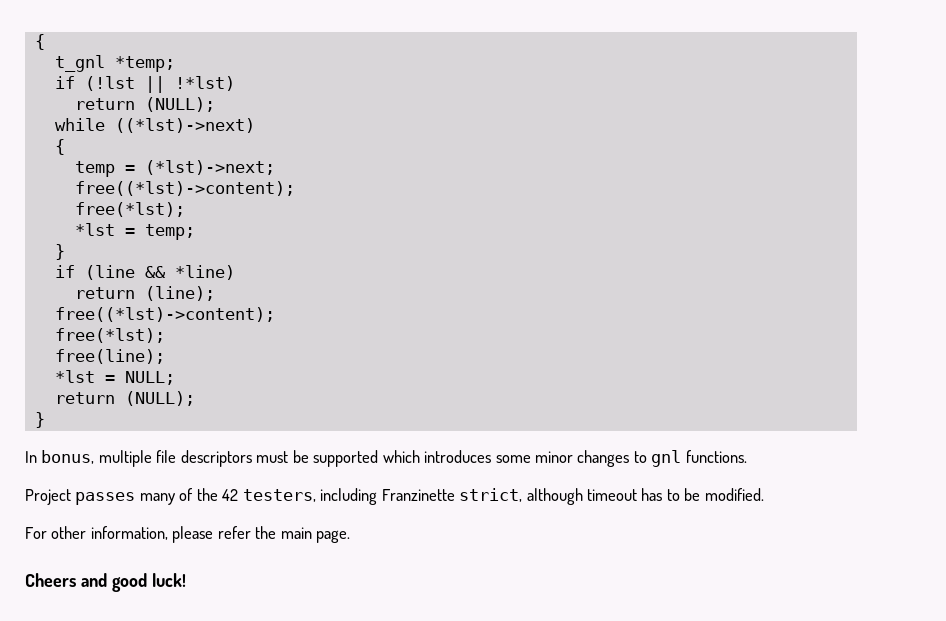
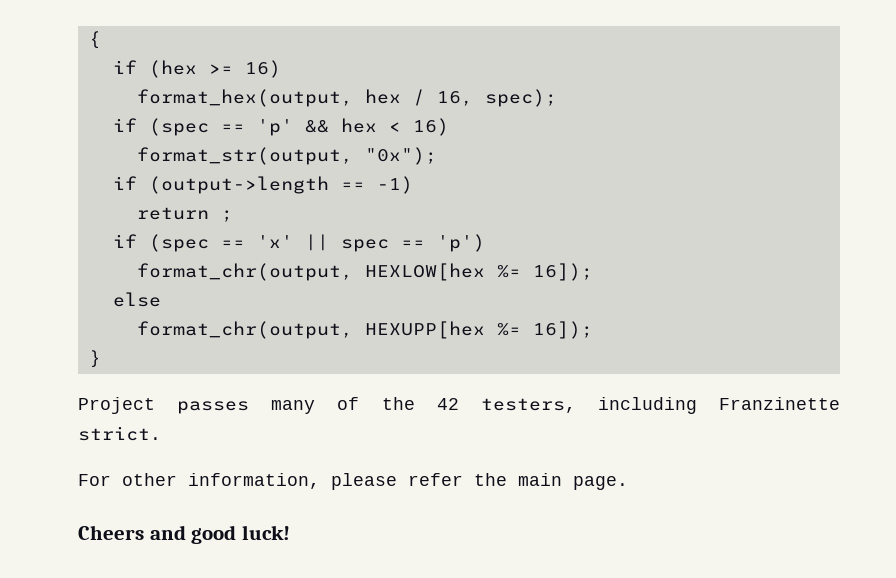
[34,34,45,50] [54,55,175,72] [54,76,235,93] [74,97,215,112] [54,118,255,133] [54,139,65,155] [74,160,275,177] [74,181,295,196] [74,202,185,217] [74,223,195,240] [54,244,65,260] [54,265,235,280] [74,286,215,301] [54,307,275,322] [54,328,165,343] [54,349,165,364] [54,370,175,385] [54,391,195,406] [34,412,45,428] [25,450,747,467] { // t_gnl *temp; // if (!lst || !*lst) // return (NULL); // while ((*lst)->next) // { // temp = (*lst)->next; // free((*lst)->content); // free(*lst); // *lst = temp; // } // if (line && *line) // return (line); // free((*lst)->content); // free(*lst); // free(line); // *lst = NULL; // return (NULL); // } // In bonus, multiple file descriptors must be supported which introduces some minor changes to gnl functions. -> [88,31,101,49] [112,60,281,78] [136,89,557,107] [112,118,449,136] [136,147,437,165] [112,176,413,194] [136,207,233,222] [112,234,485,252] [136,263,593,281] [112,292,161,307] [136,321,593,339] [88,350,101,368] { // if (hex >= 16) // format_hex(output, hex / 16, spec); // if (spec == 'p' && hex < 16) // format_str(output, "0x"); // if (output->length == -1) // return ; // if (spec == 'x' || spec == 'p') // format_chr(output, HEXLOW[hex %= 16]); // else // format_chr(output, HEXUPP[hex %= 16]); // }
[459,488,764,505] strict, although timeout has to be modified. -> [78,426,161,441] strict.

